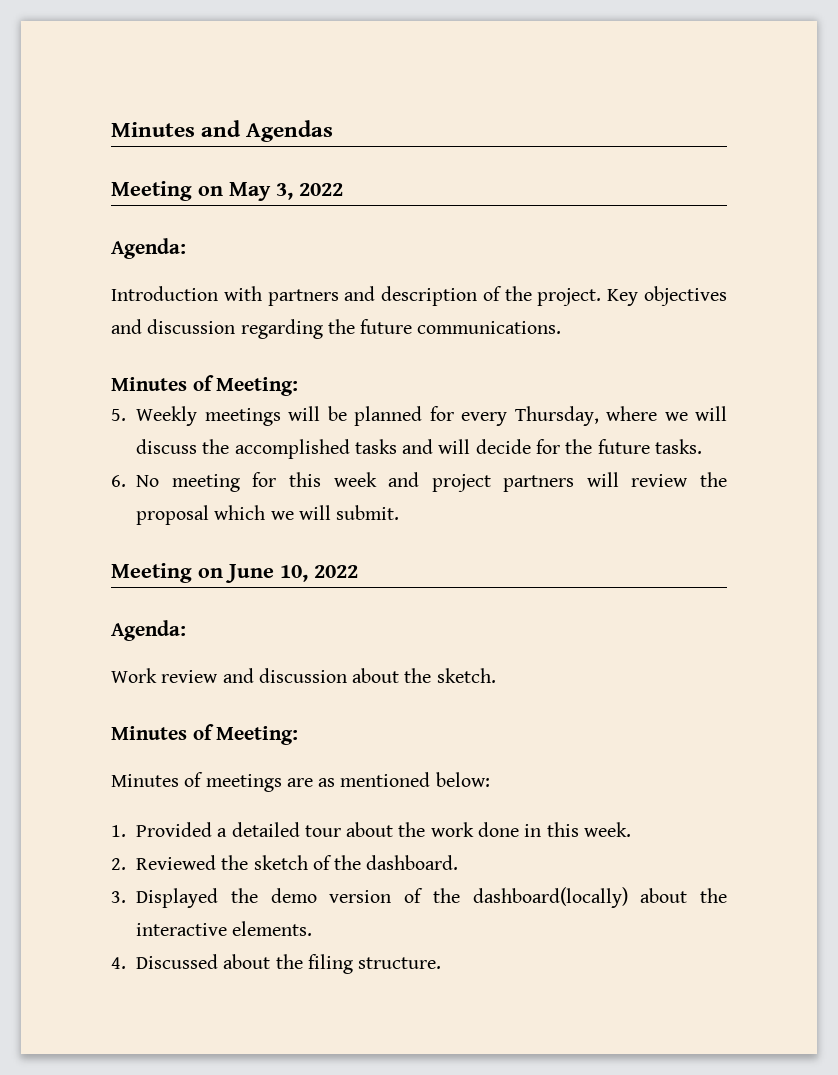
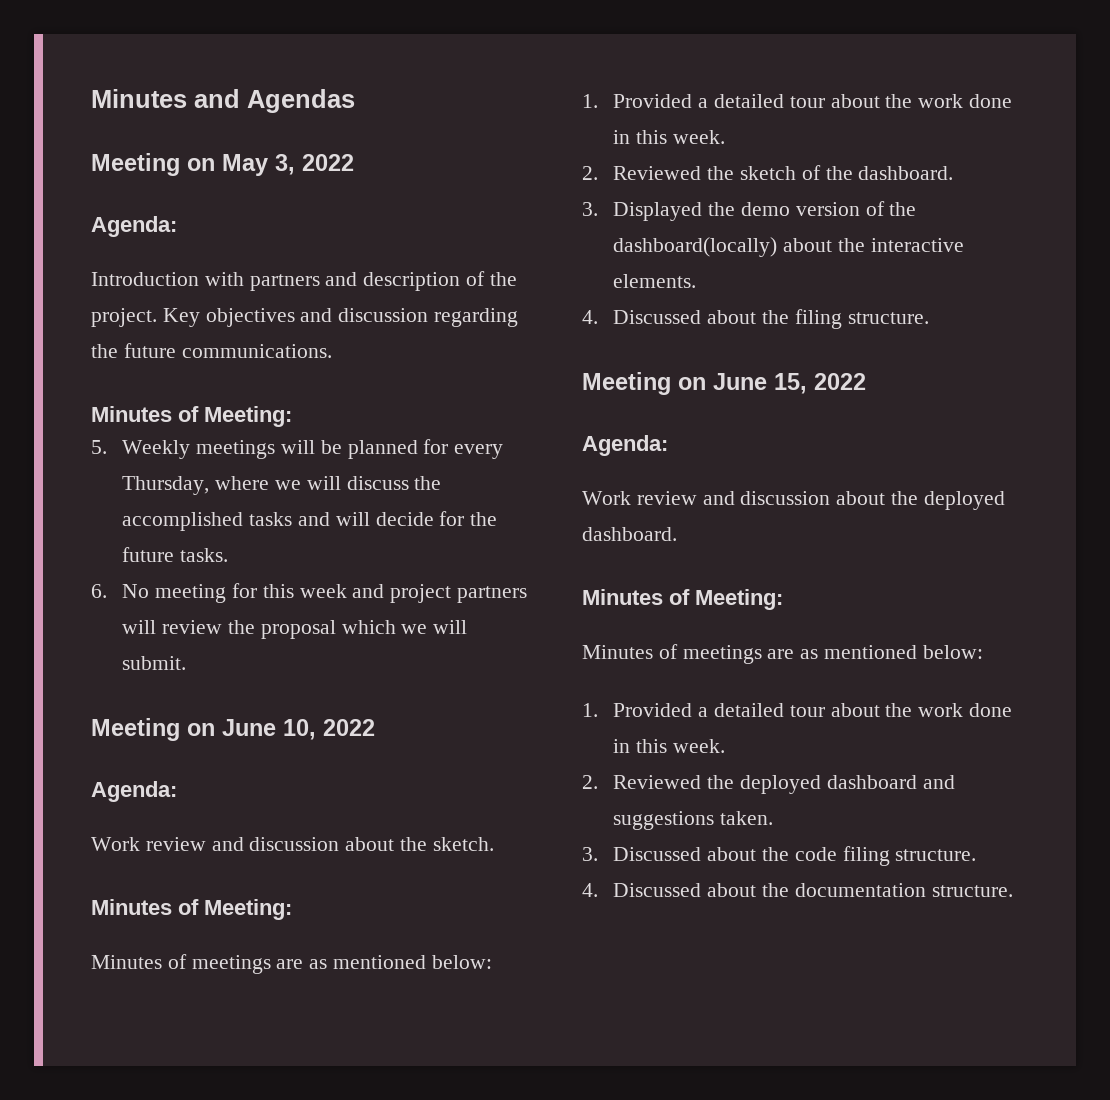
(442, 963) none -> [582,372,866,395] [582,435,668,456] [582,491,1005,510] [582,527,677,541] [582,589,783,610] [582,644,983,664] [582,703,1013,717] [613,739,726,753] [582,775,955,794] [613,811,774,830] [582,846,977,866] [582,883,1013,897] // Meeting on June 15, 2022 // Agenda: // Work review and discussion about the deployed dashboard. // Minutes of Meeting: // Minutes of meetings are as mentioned below: // 1. Provided a detailed tour about the work done in this week. // 2. Reviewed the deployed dashboard and suggestions taken. // 3. Discussed about the code filing structure. // 4. Discussed about the documentation structure.

